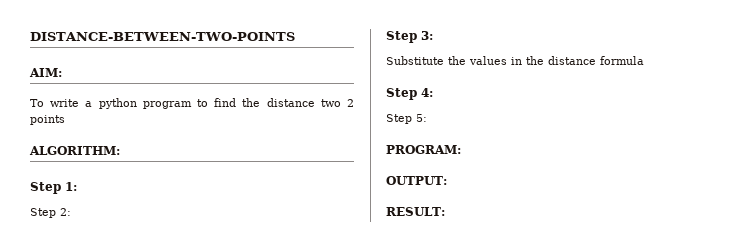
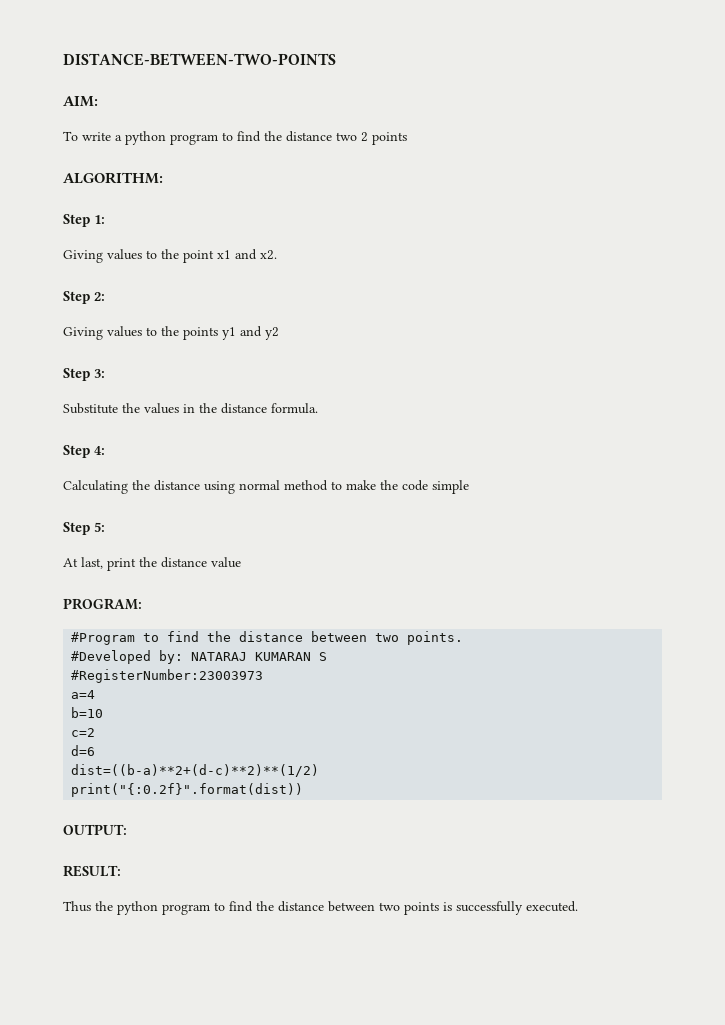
[30,208,71,218] Step 2: -> [63,249,277,263] [63,291,105,304] [63,326,279,340] Giving values to the point x1 and x2. // Step 2: // Giving values to the points y1 and y2
[600,56,644,65] formula -> [271,403,318,414] formula.
[386,114,427,124] [386,145,461,154] [386,176,447,185] [386,207,445,216] Step 5: // PROGRAM: // OUTPUT: // RESULT: -> [63,480,469,494] [63,522,105,535] [63,557,241,571] [63,598,142,610] [71,631,464,645] [71,650,328,664] [71,669,264,683] [71,690,96,699] [71,707,104,718] [71,728,96,737] [71,745,96,756] [71,764,320,777] [71,783,304,797] [63,824,127,835] [63,865,121,877] [63,901,578,915] Calculating the distance using normal method to make the code simple // Step 5: // At last, print the distance value // PROGRAM: // #Program to find the distance between two points. // #Developed by: NATARAJ KUMARAN S // #RegisterNumber:23003973 // a=4 // b=10 // c=2 // d=6 // dist=((b-a)**2+(d-c)**2)**(1/2) // print("{:0.2f}".format(dist)) // OUTPUT: // RESULT: // Thus the python program to find the distance between two points is successfully executed.

